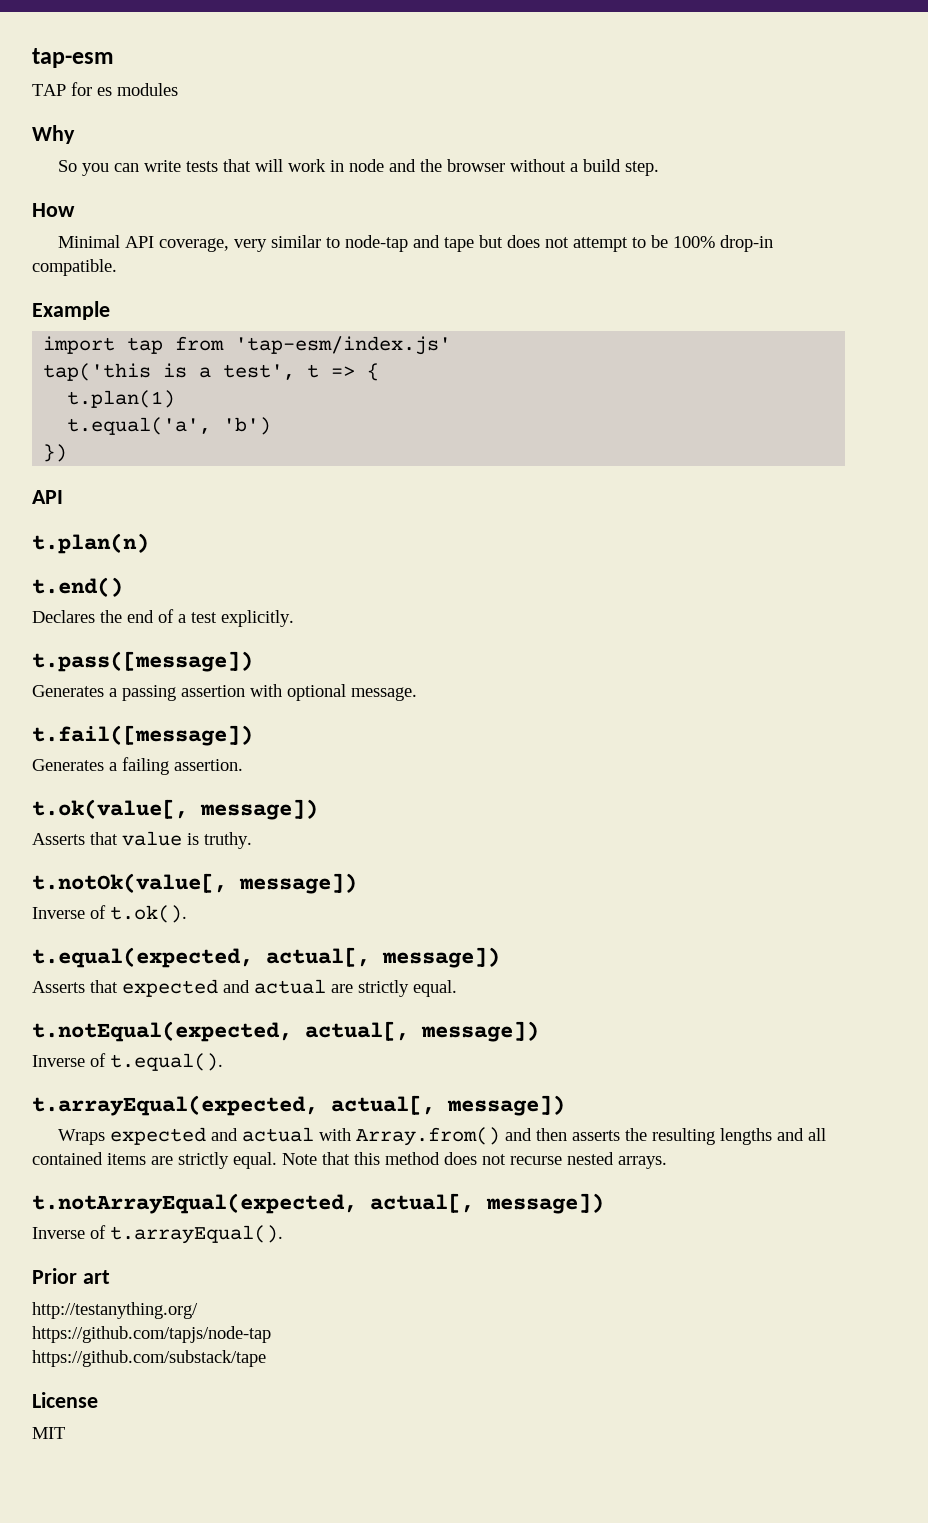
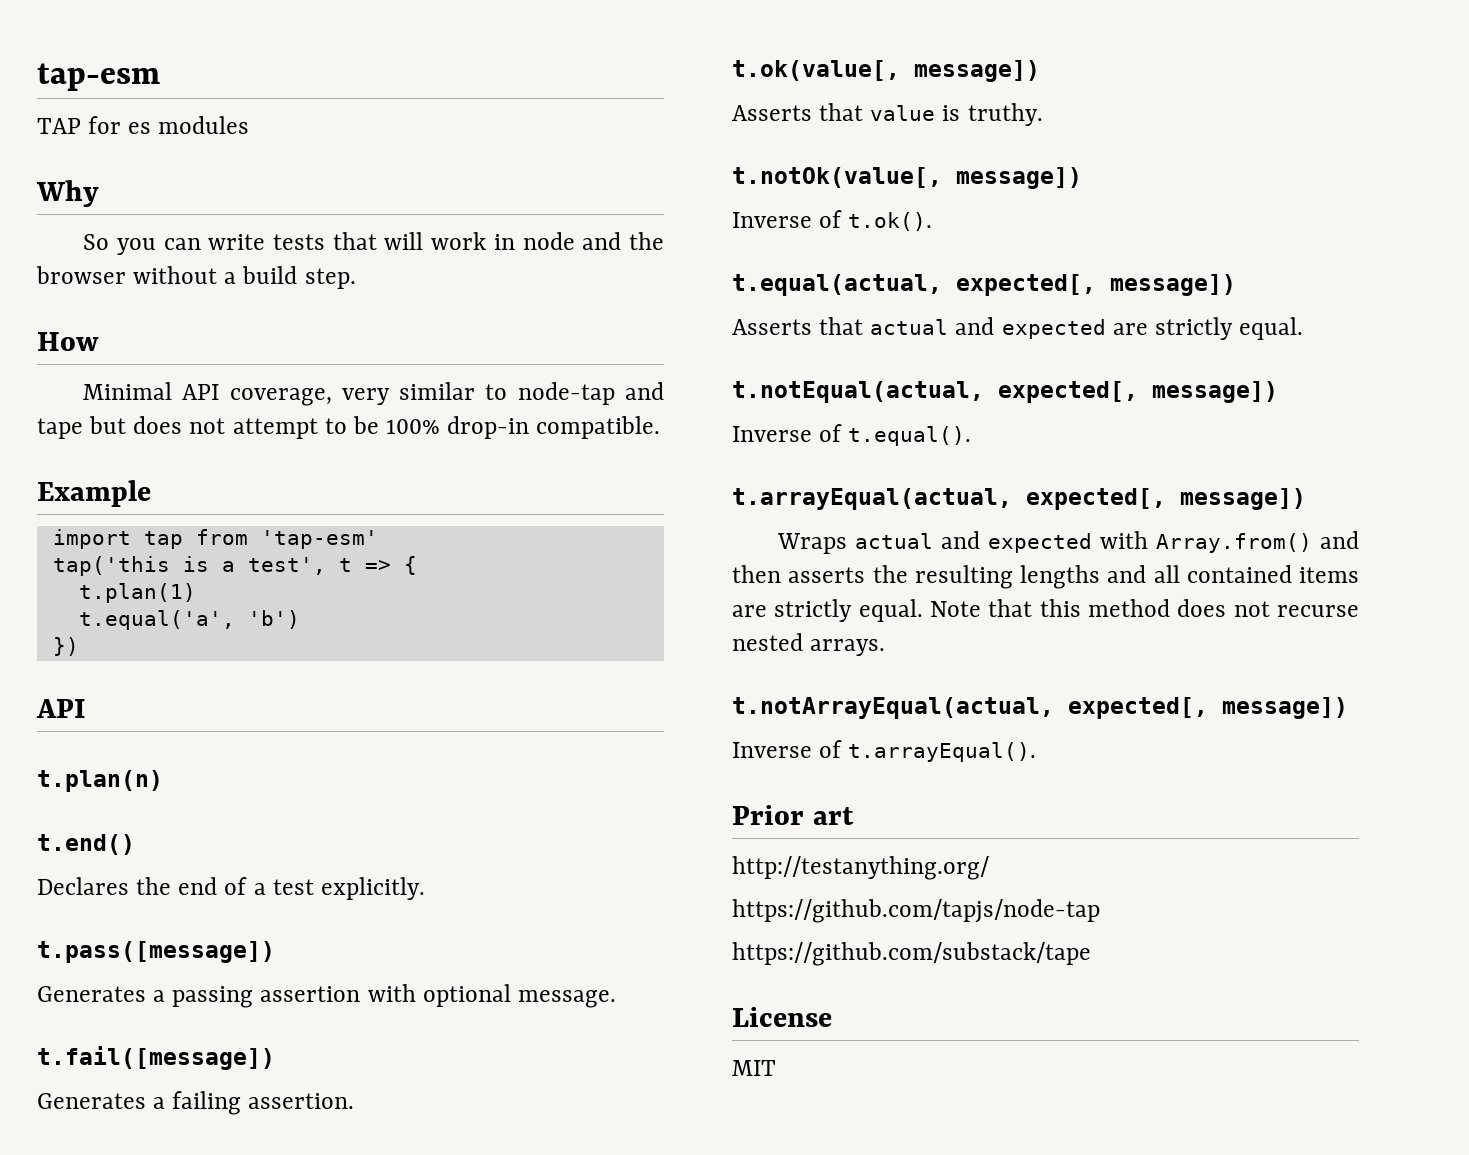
[235,336,452,355] 'tap-esm/index.js' -> [260,530,378,549] 'tap-esm'
[32,947,500,968] [32,979,326,997] t.equal(expected, actual[, message]) // Asserts that expected and actual -> [732,274,1236,296] [732,317,1106,339] t.equal(actual, expected[, message]) // Asserts that actual and expected
[32,1021,409,1042] t.notEqual(expected, actual[, -> [732,381,1138,403] t.notEqual(actual, expected[,
[32,1095,435,1116] t.arrayEqual(expected, actual[, -> [732,488,1166,510] t.arrayEqual(actual, expected[,
[109,1127,314,1145] expected and actual -> [855,531,1093,553] actual and expected
[32,1193,474,1214] t.notArrayEqual(expected, actual[, -> [732,697,1208,719] t.notArrayEqual(actual, expected[,

